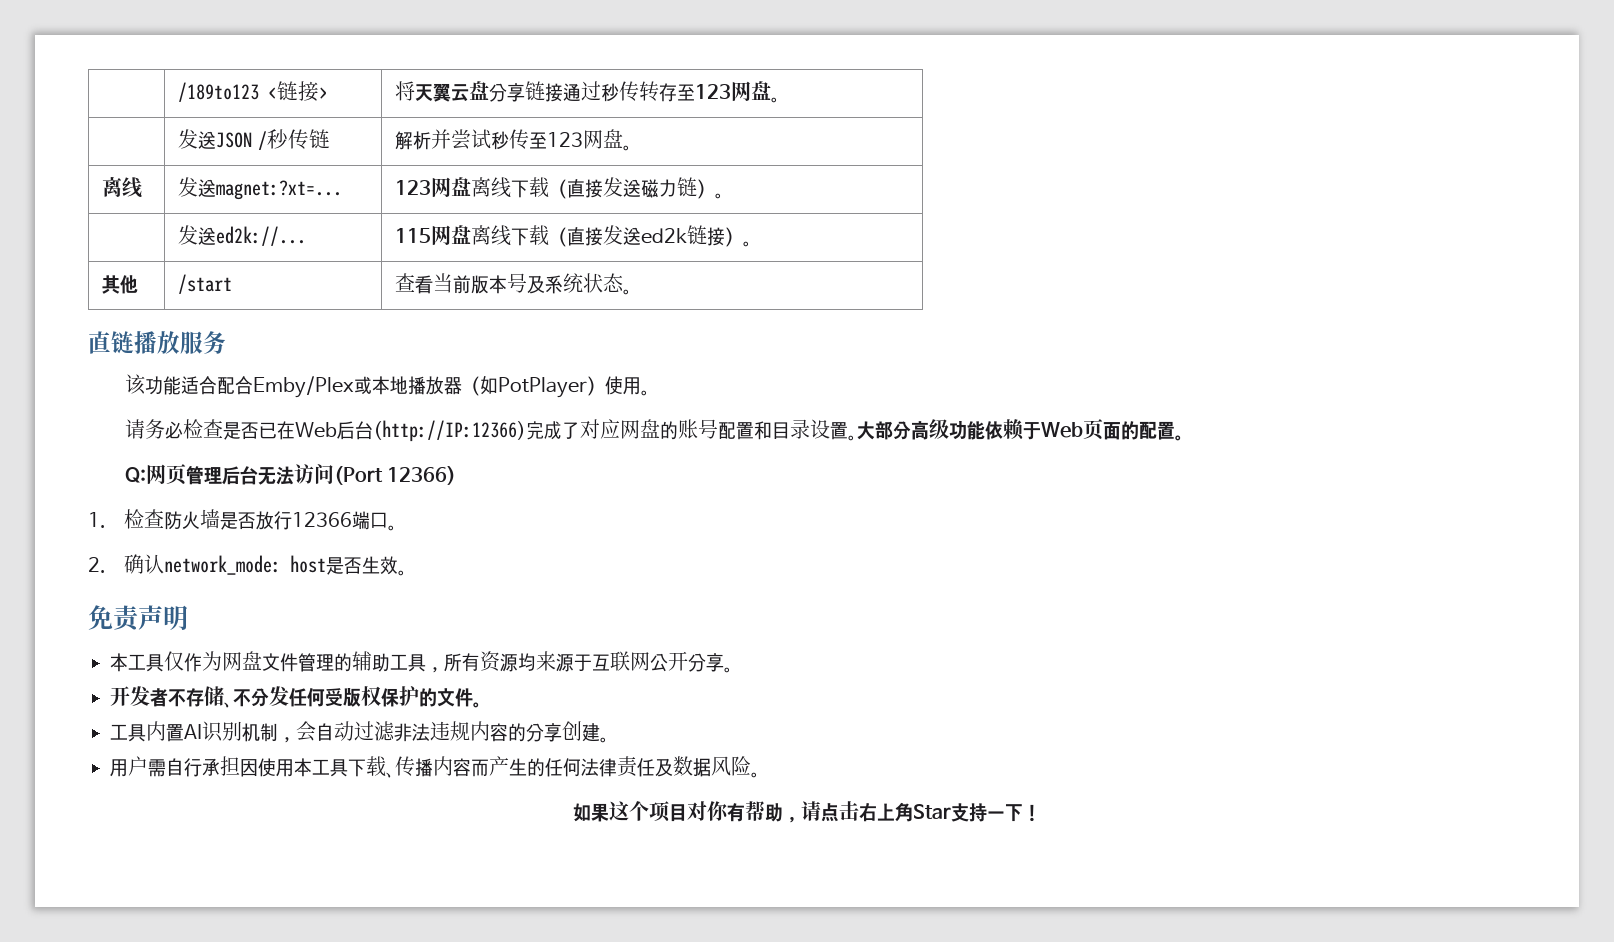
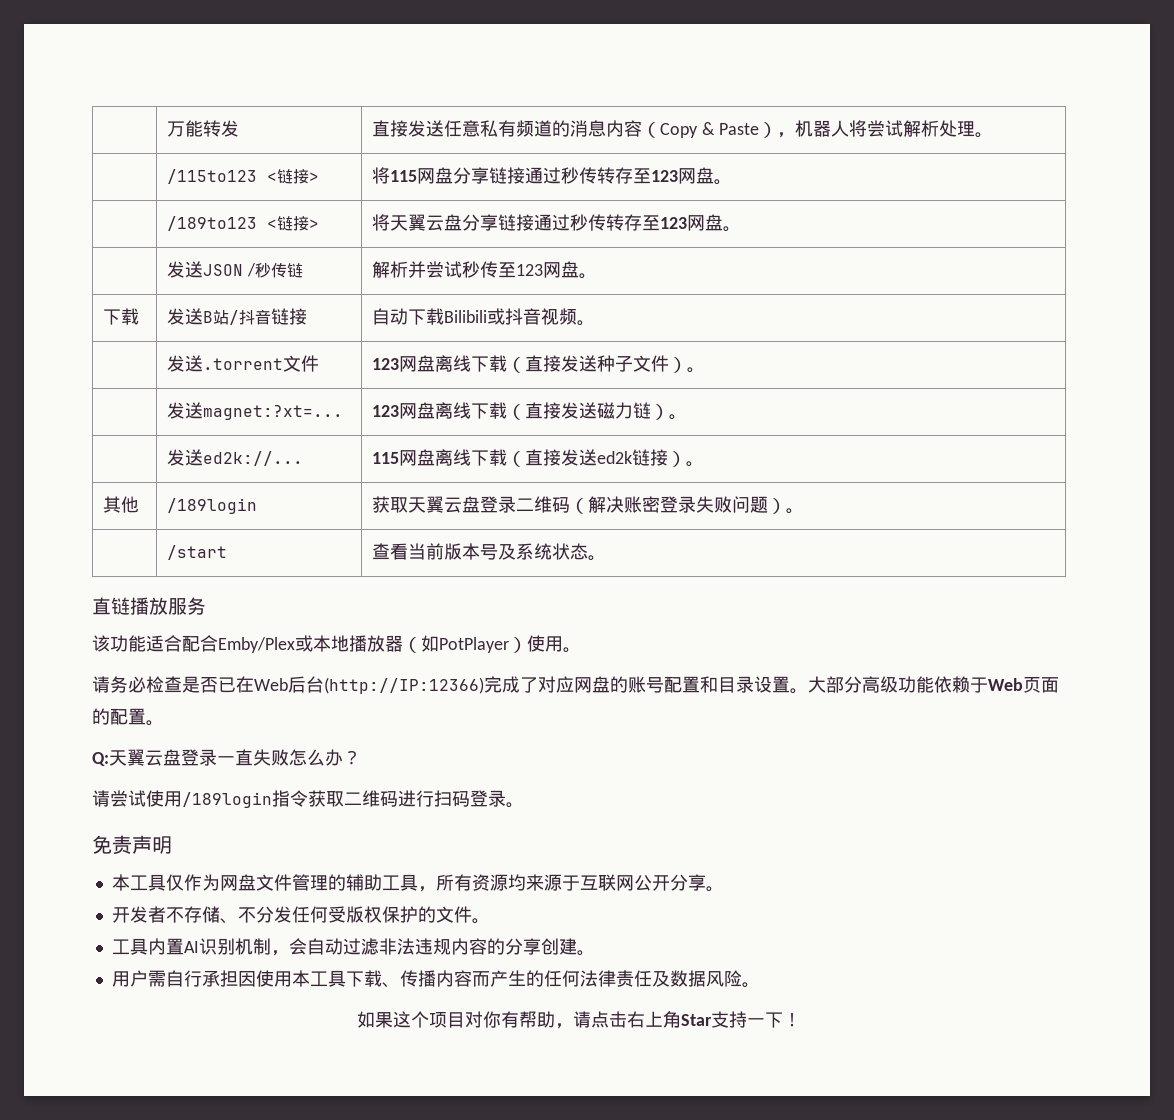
(178, 92) none -> [167,120,240,137] [372,120,993,138] [167,169,320,184] [372,167,733,185] | 万能转发 | 直接发送任意私有频道的消息内容（Copy & Paste），机器人将尝试解析处理。 // | /115to123 <链接> | 将115网盘分享链接通过秒传转存至123网盘。 //
[102,177,143,198] 离线 -> [103,308,140,325] [167,308,308,325] [372,308,596,326] [167,355,320,372] [372,355,706,373] 下载 | 发送B站/抖音链接 | 自动下载Bilibili或抖音视频。 // | 发送.torrent文件 | 123网盘离线下载（直接发送种子文件）。 //
(139, 284) none -> [167,498,258,514] [372,496,805,514] | /189login | 获取天翼云盘登录二维码（解决账密登录失败问题）。 //
[145,464,457,485] [88,509,398,531] [88,554,399,575] 网页管理后台无法访问(Port 12366) // 1.检查防火墙是否放行12366端口。 // 2.确认network_mode: host是否生效 -> [109,749,361,766] [92,790,506,808] 天翼云盘登录一直失败怎么办？ // 请尝试使用/189login指令获取二维码进行扫码登录

